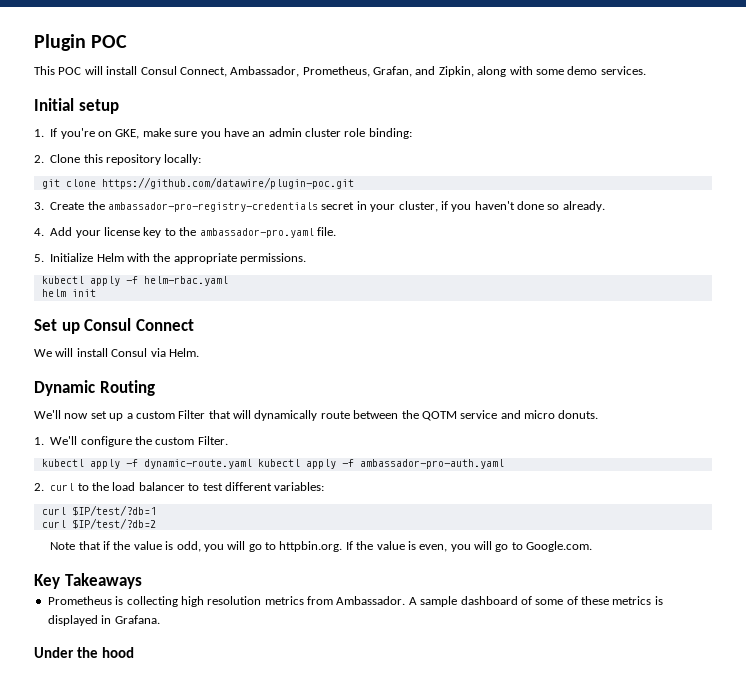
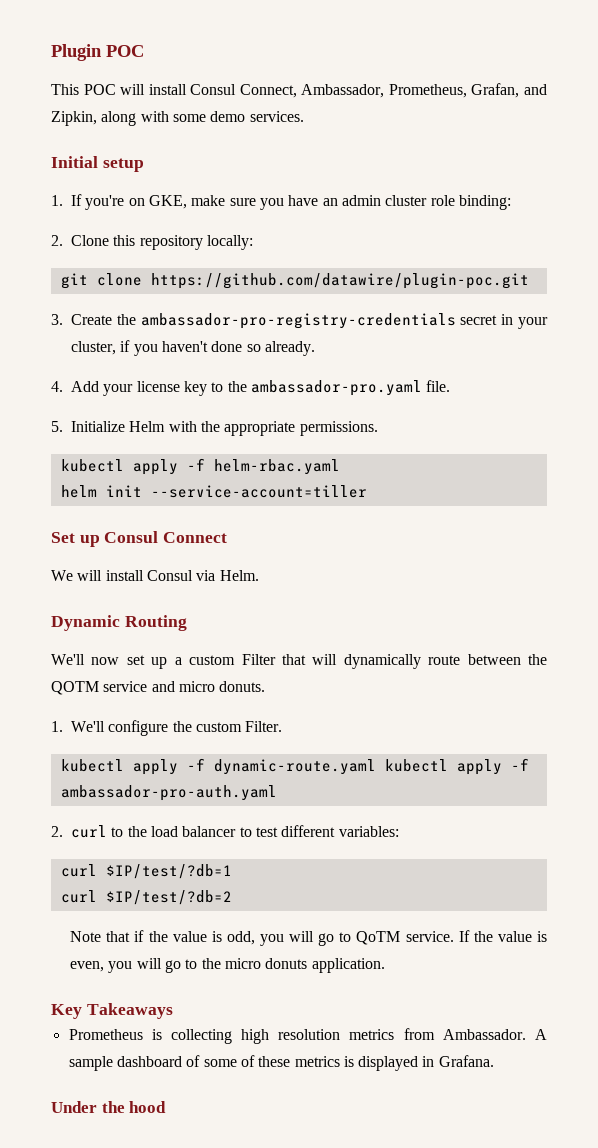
(96, 293) none -> [150,485,367,498] --service-account=tiller
[279,541,343,552] httpbin.org. -> [356,931,454,945] QoTM service.
[526,541,593,552] Google.com. -> [201,958,385,973] the micro donuts application.

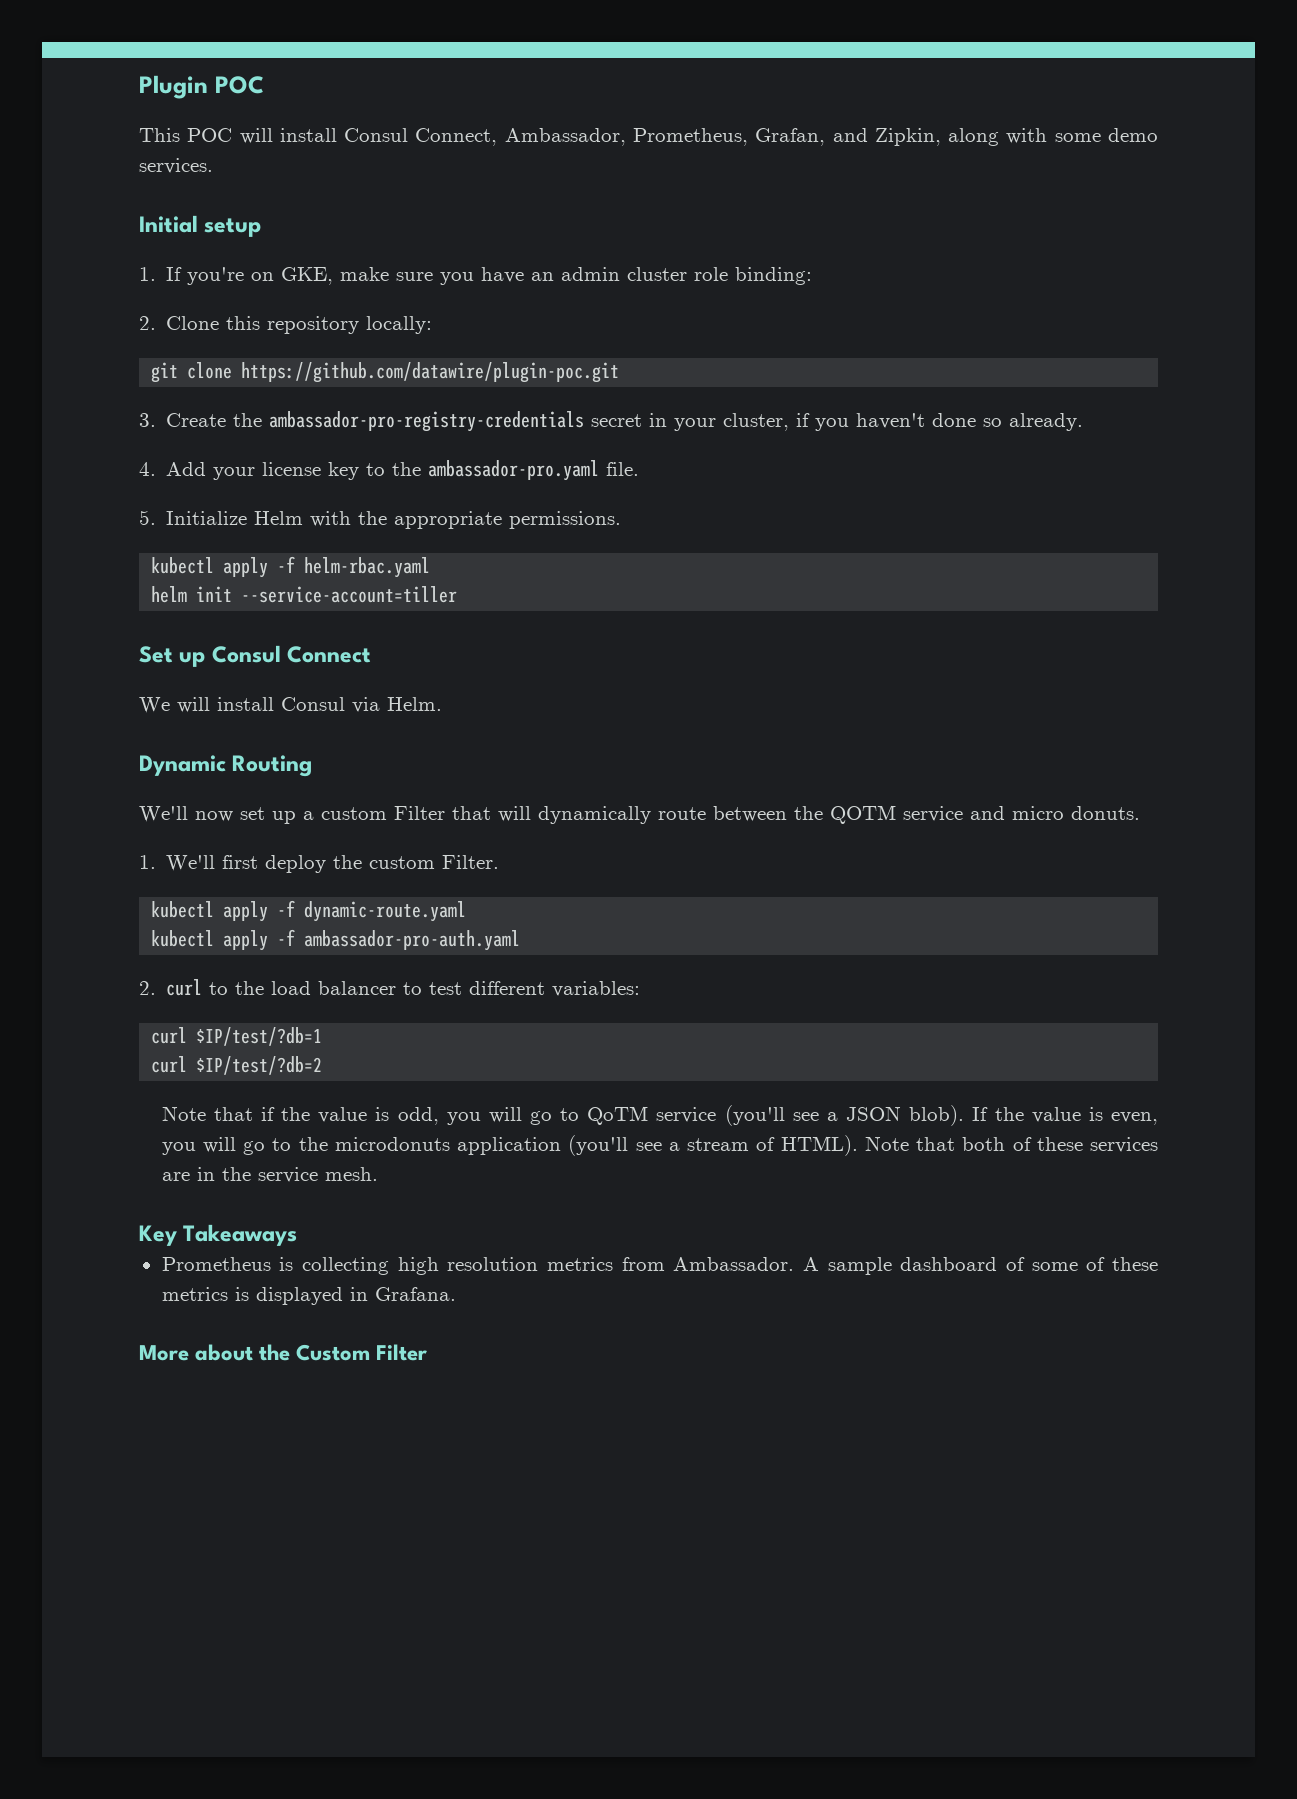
[108,720,169,736] configure -> [222,855,327,873] first deploy
(376, 767) none -> (467, 911) //
[405,931,454,942] service. -> [656,1105,965,1126] service (you'll see a JSON blob).
[225,958,385,973] micro donuts application. -> [334,1135,1158,1156] [161,1167,378,1183] microdonuts application (you'll see a stream of HTML). Note that both of these services are in the service mesh.
[51,1101,167,1113] Under the hood -> [139,1344,428,1361] More about the Custom Filter

